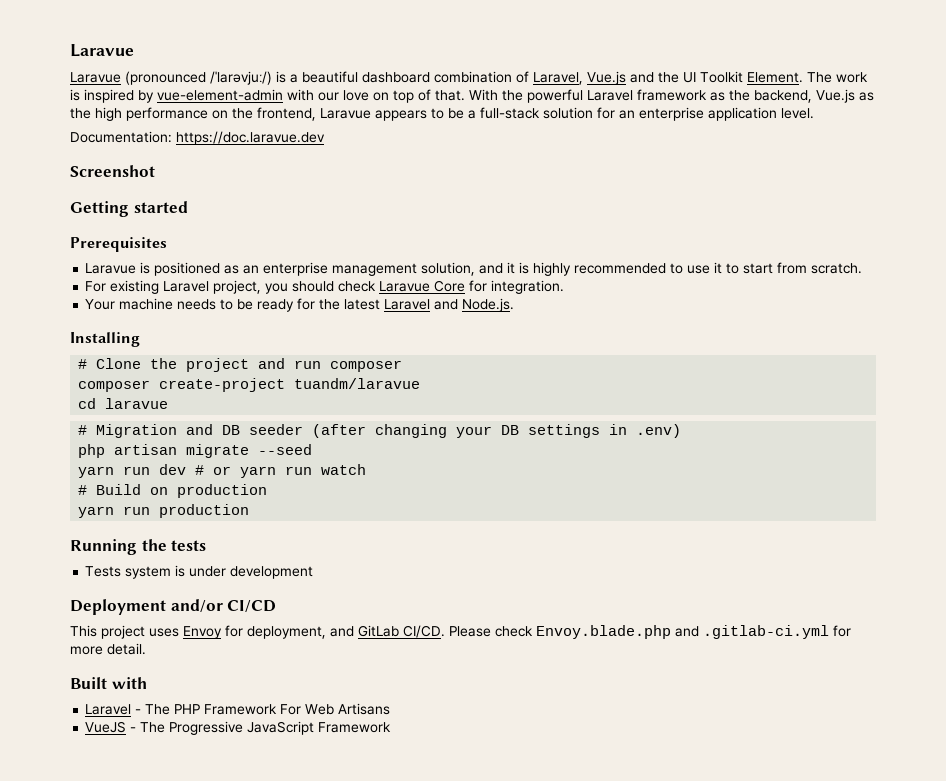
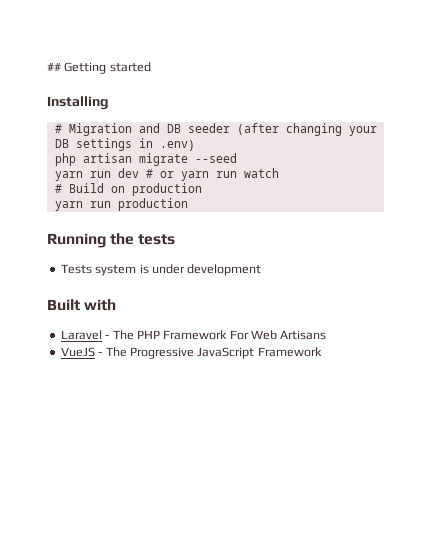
[70,44,134,57] [70,71,868,85] [70,89,874,103] [70,107,814,121] [70,131,325,145] [70,165,155,177] [70,201,188,217] [70,237,167,252] [85,262,863,276] [85,280,565,294] [85,298,515,312] [70,332,140,347] [78,358,403,372] [78,378,421,392] [78,398,169,409] Laravue // Laravue (pronounced /ˈlarəvjuː/) is a beautiful dashboard combination of Laravel, Vue.js and the UI Toolkit Element. The work is inspired by vue-element-admin with our love on top of that. With the powerful Laravel framework as the backend, Vue.js as the high performance on the frontend, Laravue appears to be a full-stack solution for an enterprise application level. // Documentation: https://doc.laravue.dev // Screenshot // Getting started // Prerequisites // Laravue is positioned as an enterprise management solution, and it is highly recommended to use it to start from scratch. // For existing Laravel project, you should check Laravue Core for integration. // Your machine needs to be ready for the latest Laravel and Node.js. // Installing // # Clone the project and run composer // composer create-project tuandm/laravue // cd laravue -> [47,62,151,74] [47,96,109,110] ## Getting started // Installing
[70,599,277,615] [70,625,851,639] [70,643,146,655] // Deployment and/or CI/CD // This project uses Envoy for deployment, and GitLab CI/CD. Please check Envoy.blade.php and .gitlab-ci.yml for more detail. -> (262, 270) none

